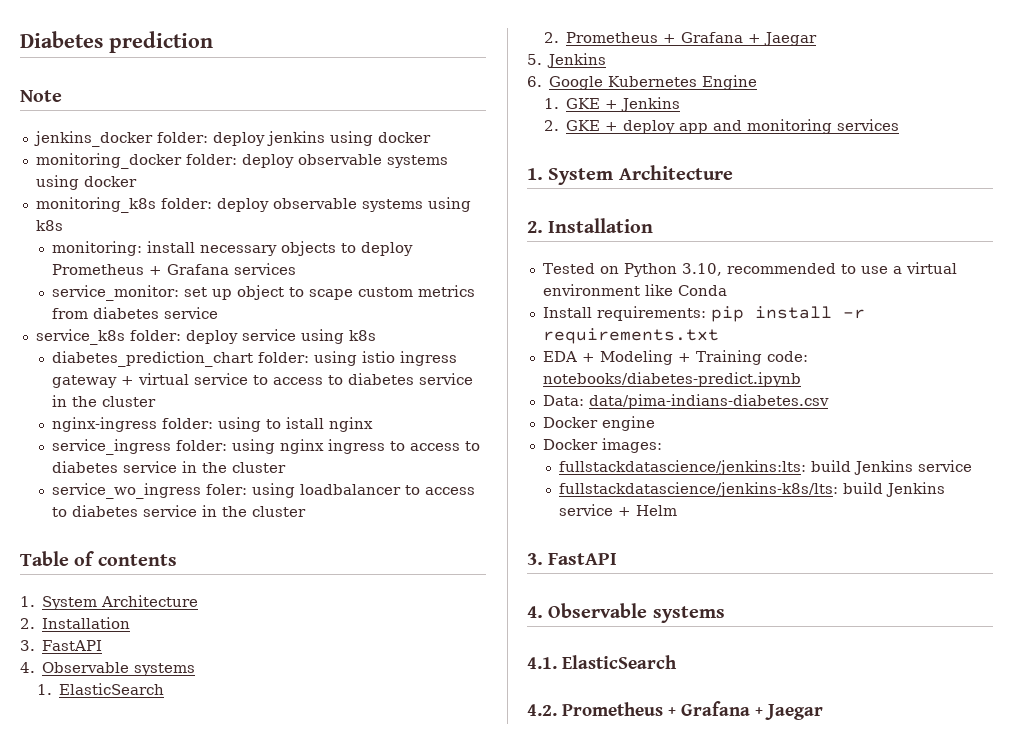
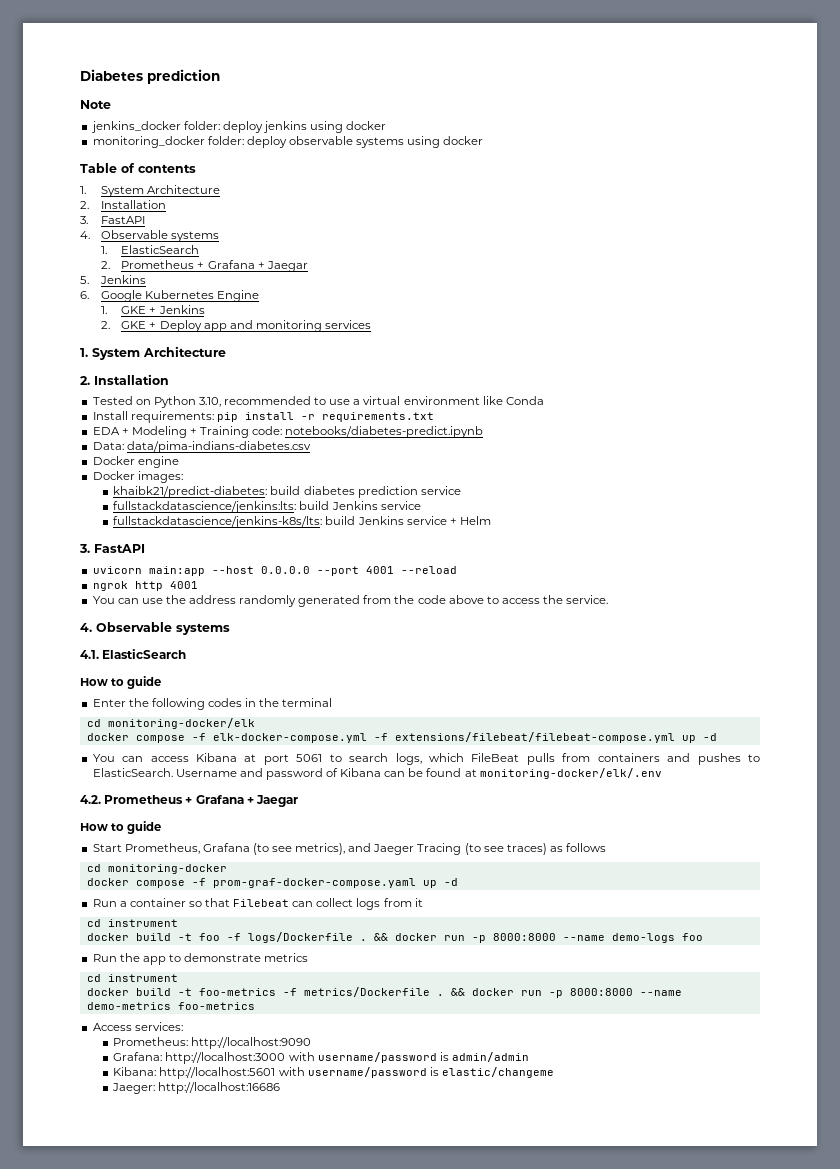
[35,197,471,213] [35,220,63,231] [52,241,414,256] [52,263,297,275] [52,285,476,301] [52,307,219,319] [35,329,376,345] [52,351,458,367] [52,373,474,388] [52,395,157,407] [52,417,374,432] [52,439,481,455] [52,461,287,473] [52,483,476,499] [52,505,307,517] // monitoring_k8s folder: deploy observable systems using k8s // monitoring: install necessary objects to deploy Prometheus + Grafana services // service_monitor: set up object to scape custom metrics from diabetes service // service_k8s folder: deploy service using k8s // diabetes_prediction_chart folder: using istio ingress gateway + virtual service to access to diabetes service in the cluster // nginx-ingress folder: using to istall nginx // service_ingress folder: using nginx ingress to access to diabetes service in the cluster // service_wo_ingress foler: using loadbalancer to access to diabetes service in the cluster -> (484, 140) none
[622,120,675,134] deploy -> [159,320,202,332] Deploy
(662, 445) none -> [113,486,461,498] // khaibk21/predict-diabetes: build diabetes prediction service
(618, 559) none -> [92,566,457,576] [92,581,198,591] [92,595,609,607] // uvicorn main:app --host 0.0.0.0 --port 4001 --reload // ngrok http 4001 // You can use the address randomly generated from the code above to access the service.
(677, 662) none -> [80,676,162,689] [92,698,333,710] [86,718,255,729] [86,732,717,743] [92,753,760,765] [92,768,662,780] // How to guide // Enter the following codes in the terminal // cd monitoring-docker/elk // docker compose -f elk-docker-compose.yml -f extensions/filebeat/filebeat-compose.yml up -d // You can access Kibana at port 5061 to search logs, which FileBeat pulls from containers and pushes to ElasticSearch. Username and password of Kibana can be found at monitoring-docker/elk/.env
(823, 712) none -> [80,821,162,834] [92,843,607,855] [86,864,227,874] [86,878,458,888] [92,898,423,910] [86,919,178,927] [86,932,703,943] [92,953,309,965] [86,974,178,982] [86,987,682,998] [86,1002,255,1010] [92,1022,183,1031] [113,1037,312,1049] [113,1052,529,1064] [113,1067,554,1079] [112,1082,281,1094] // How to guide // Start Prometheus, Grafana (to see metrics), and Jaeger Tracing (to see traces) as follows // cd monitoring-docker // docker compose -f prom-graf-docker-compose.yaml up -d // Run a container so that Filebeat can collect logs from it // cd instrument // docker build -t foo -f logs/Dockerfile . && docker run -p 8000:8000 --name demo-logs foo // Run the app to demonstrate metrics // cd instrument // docker build -t foo-metrics -f metrics/Dockerfile . && docker run -p 8000:8000 --name demo-metrics foo-metrics // Access services: // Prometheus: http://localhost:9090 // Grafana: http://localhost:3000 with username/password is admin/admin // Kibana: http://localhost:5601 with username/password is elastic/changeme // Jaeger: http://localhost:16686

